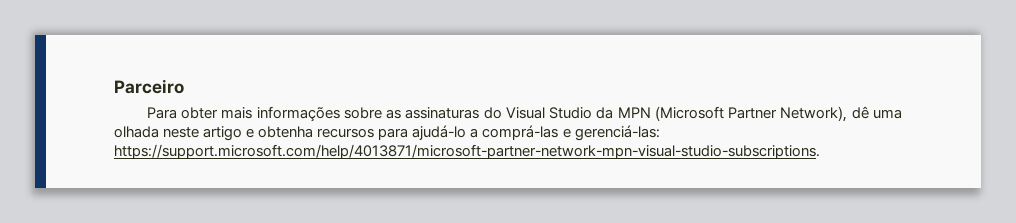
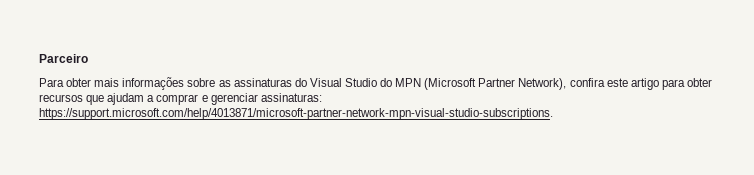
[596,107,614,119] da -> [380,78,393,87] do
[851,106,903,119] [114,125,660,141] dê uma olhada neste artigo e obtenha recursos para ajudá-lo a comprá-las e gerenciá-las: -> [569,78,712,90] [39,93,322,105] confira este artigo para obter recursos que ajudam a comprar e gerenciar assinaturas:

